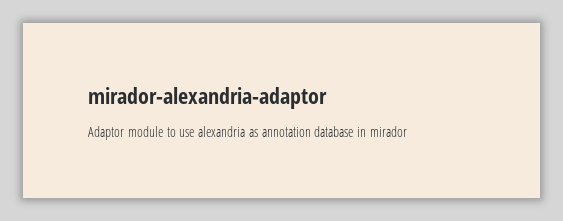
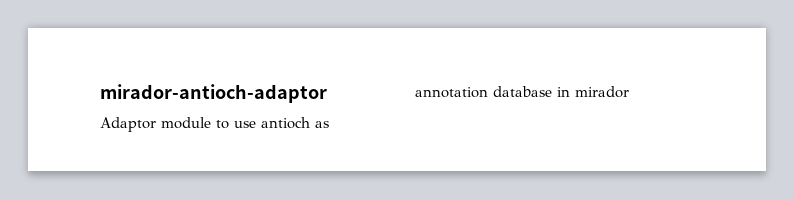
[88,87,327,109] mirador-alexandria-adaptor -> [100,84,327,103] mirador-antioch-adaptor
[198,126,246,137] alexandria -> [261,117,310,129] antioch

